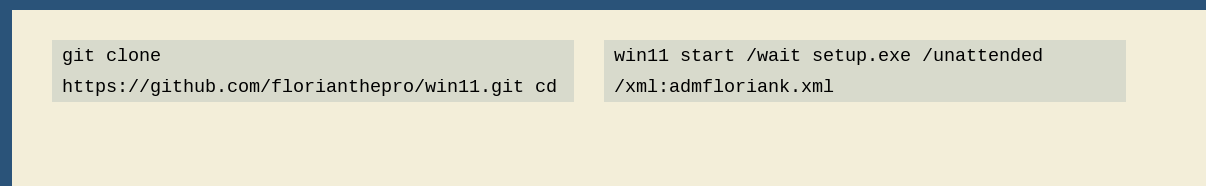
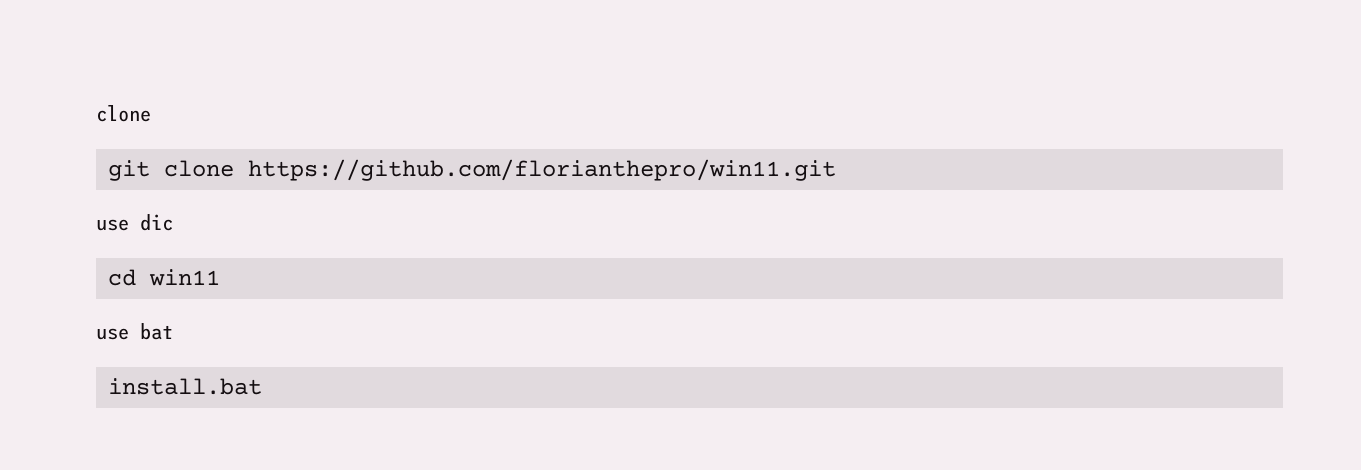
(62, 56) none -> [96,105,151,122] clone //
(525, 87) none -> [96,214,173,231] // use dic //
[680,48,1044,65] [614,79,835,92] start /wait setup.exe /unattended /xml:admfloriank.xml -> [96,323,173,340] [108,378,262,395] // use bat // install.bat

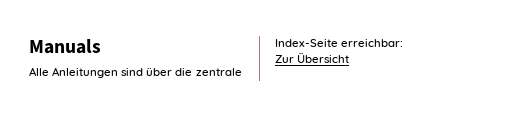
[96,105,151,122] [108,159,836,181] [96,214,173,231] [108,269,220,286] [96,323,173,340] [108,378,262,395] clone // git clone https://github.com/florianthepro/win11.git // use dic // cd win11 // use bat // install.bat -> [29,39,101,54] [29,67,242,78] [275,39,404,47] [275,52,350,63] Manuals // Alle Anleitungen sind über die zentrale Index-Seite erreichbar: // Zur Übersicht

